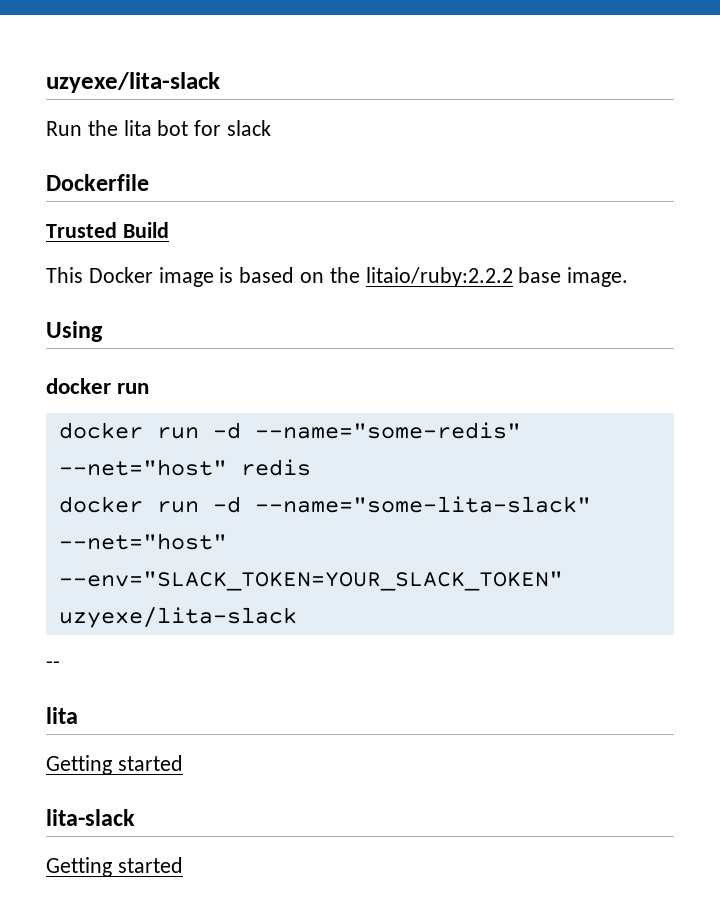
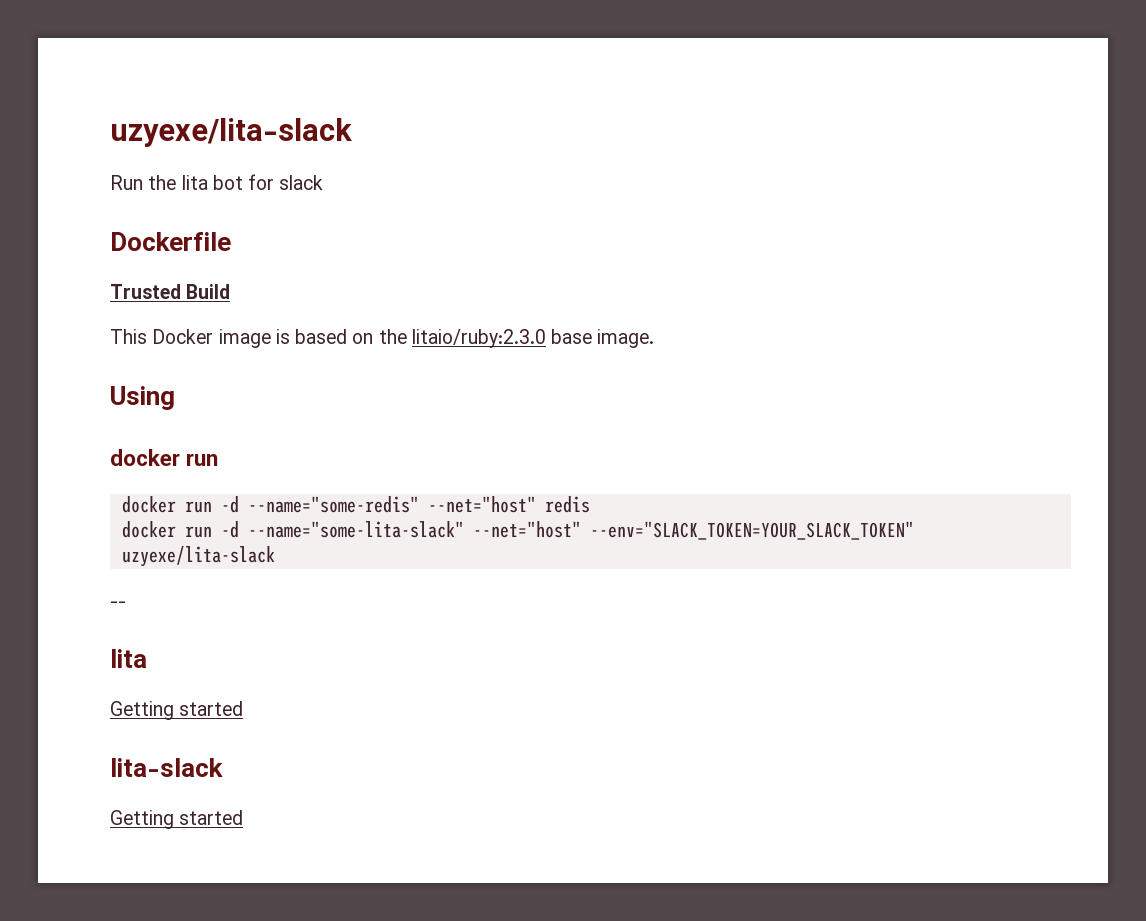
[365,267,513,287] litaio/ruby:2.2.2 -> [411,329,546,348] litaio/ruby:2.3.0

